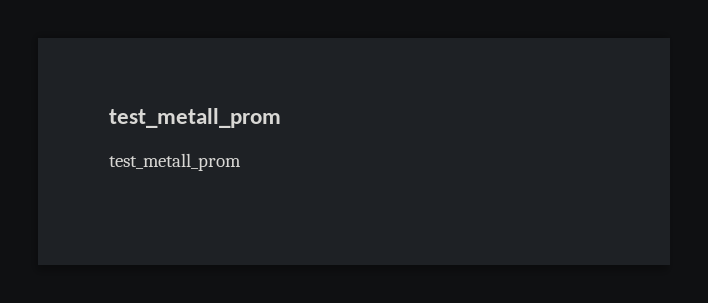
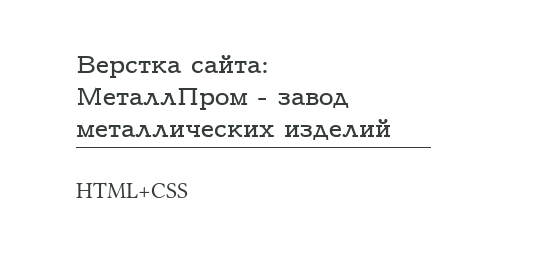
[109,108,281,128] [109,153,241,171] test_metall_prom // test_metall_prom -> [76,55,269,78] [76,87,349,110] [76,119,391,140] [76,182,188,198] Верстка сайта: МеталлПром - завод металлических изделий // HTML+CSS

